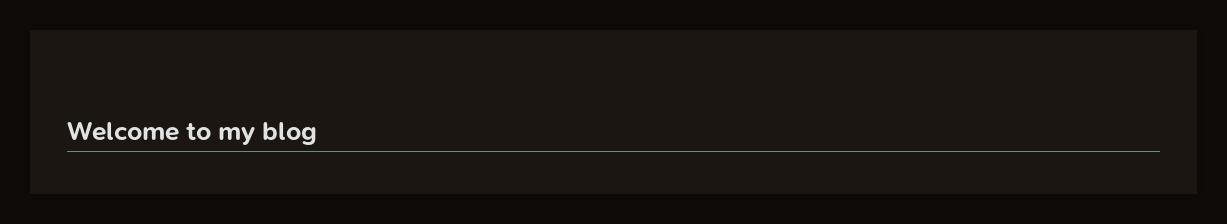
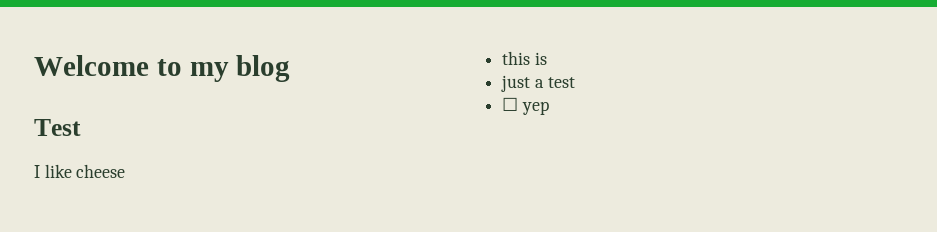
(318, 133) none -> [34,119,81,136] [34,164,126,178] [502,51,547,65] [501,75,575,92] [502,97,549,115] // Test // I like cheese // this is // just a test // ☐ yep

